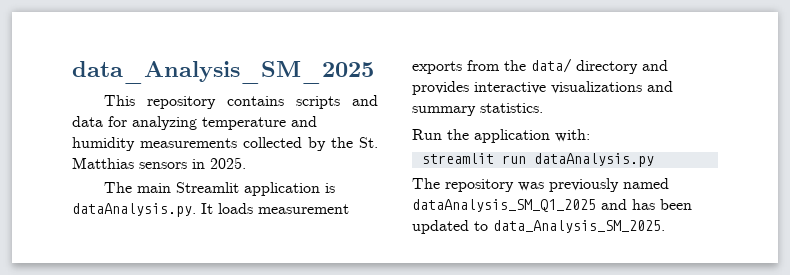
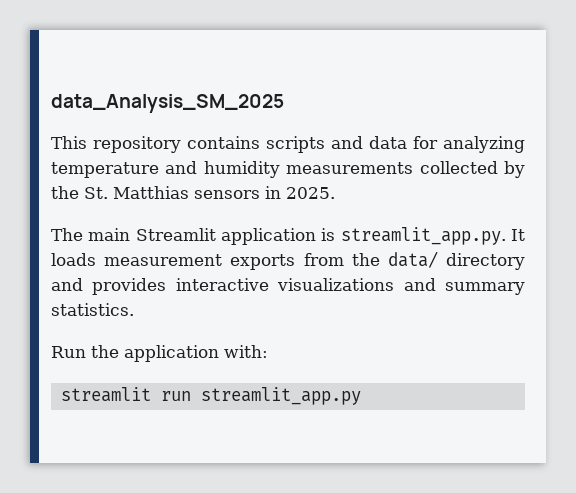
[72,203,196,217] dataAnalysis.py. -> [340,227,506,245] streamlit_app.py.
[533,153,654,167] [412,178,669,192] [412,199,692,212] [412,220,665,234] dataAnalysis.py // The repository was previously named dataAnalysis_SM_Q1_2025 and has been updated to data_Analysis_SM_2025. -> [200,387,361,405] streamlit_app.py

